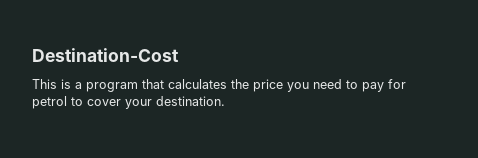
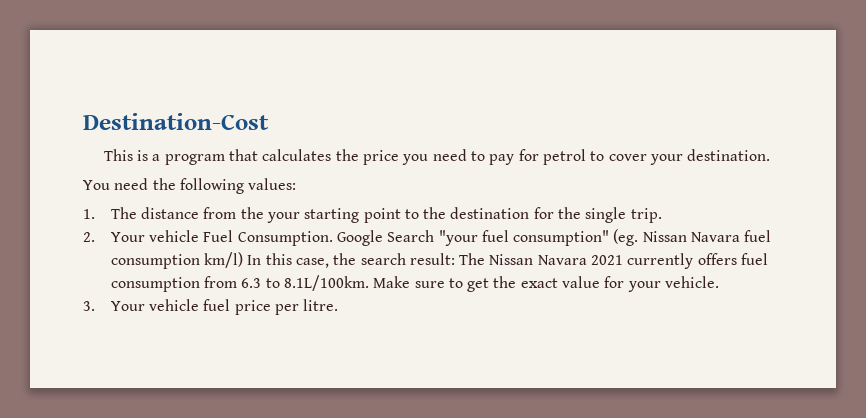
(225, 101) none -> [83,178,297,194] [83,207,662,223] [83,229,772,246] [110,252,769,269] [110,275,720,292] [83,299,339,315] // You need the following values: // 1. The distance from the your starting point to the destination for the single trip. // 2. Your vehicle Fuel Consumption. Google Search "your fuel consumption" (eg. Nissan Navara fuel consumption km/l) In this case, the search result: The Nissan Navara 2021 currently offers fuel consumption from 6.3 to 8.1L/100km. Make sure to get the exact value for your vehicle. // 3. Your vehicle fuel price per litre.

